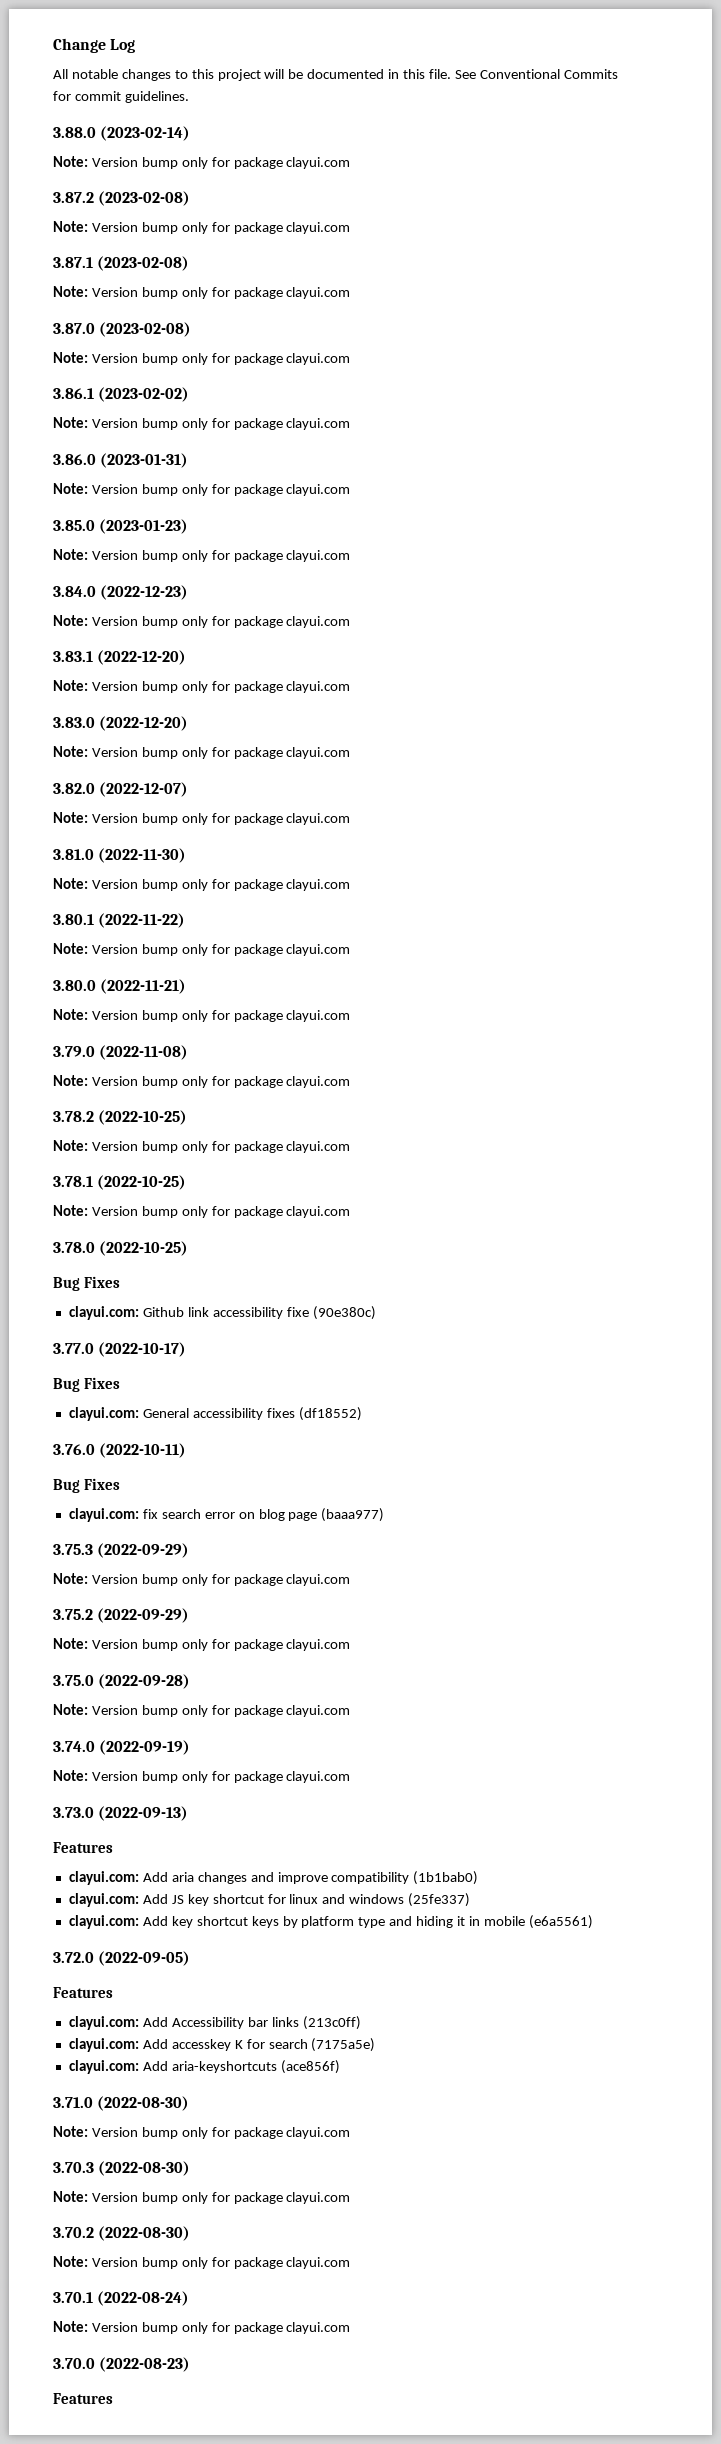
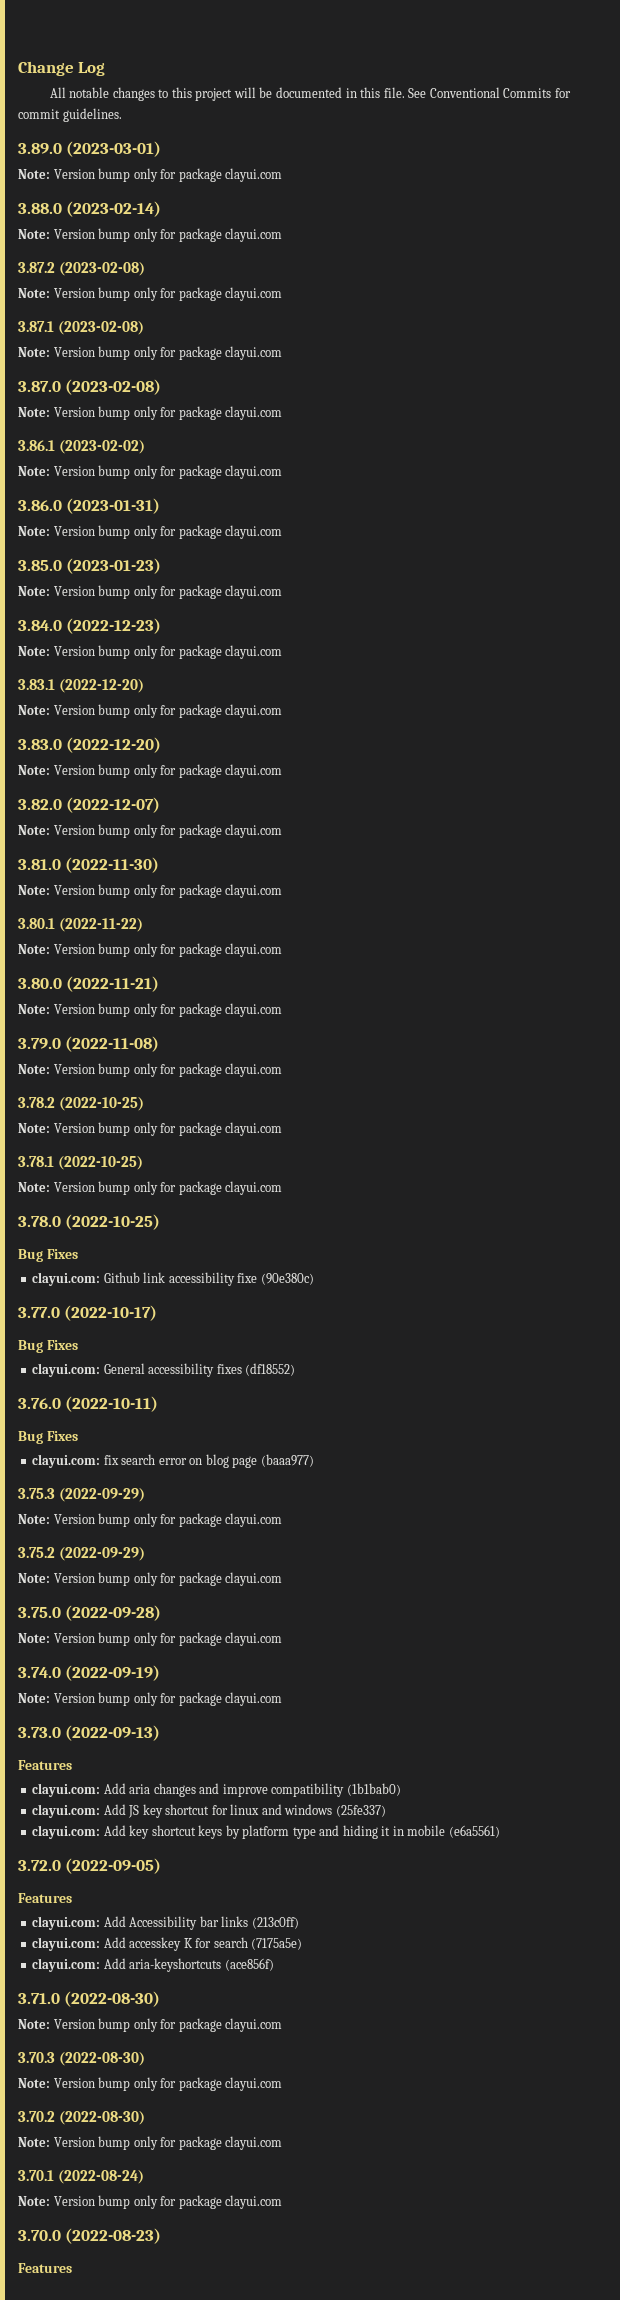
(189, 97) none -> [18,141,162,157] [18,168,283,182] // 3.89.0 (2023-03-01) // Note: Version bump only for package clayui.com

